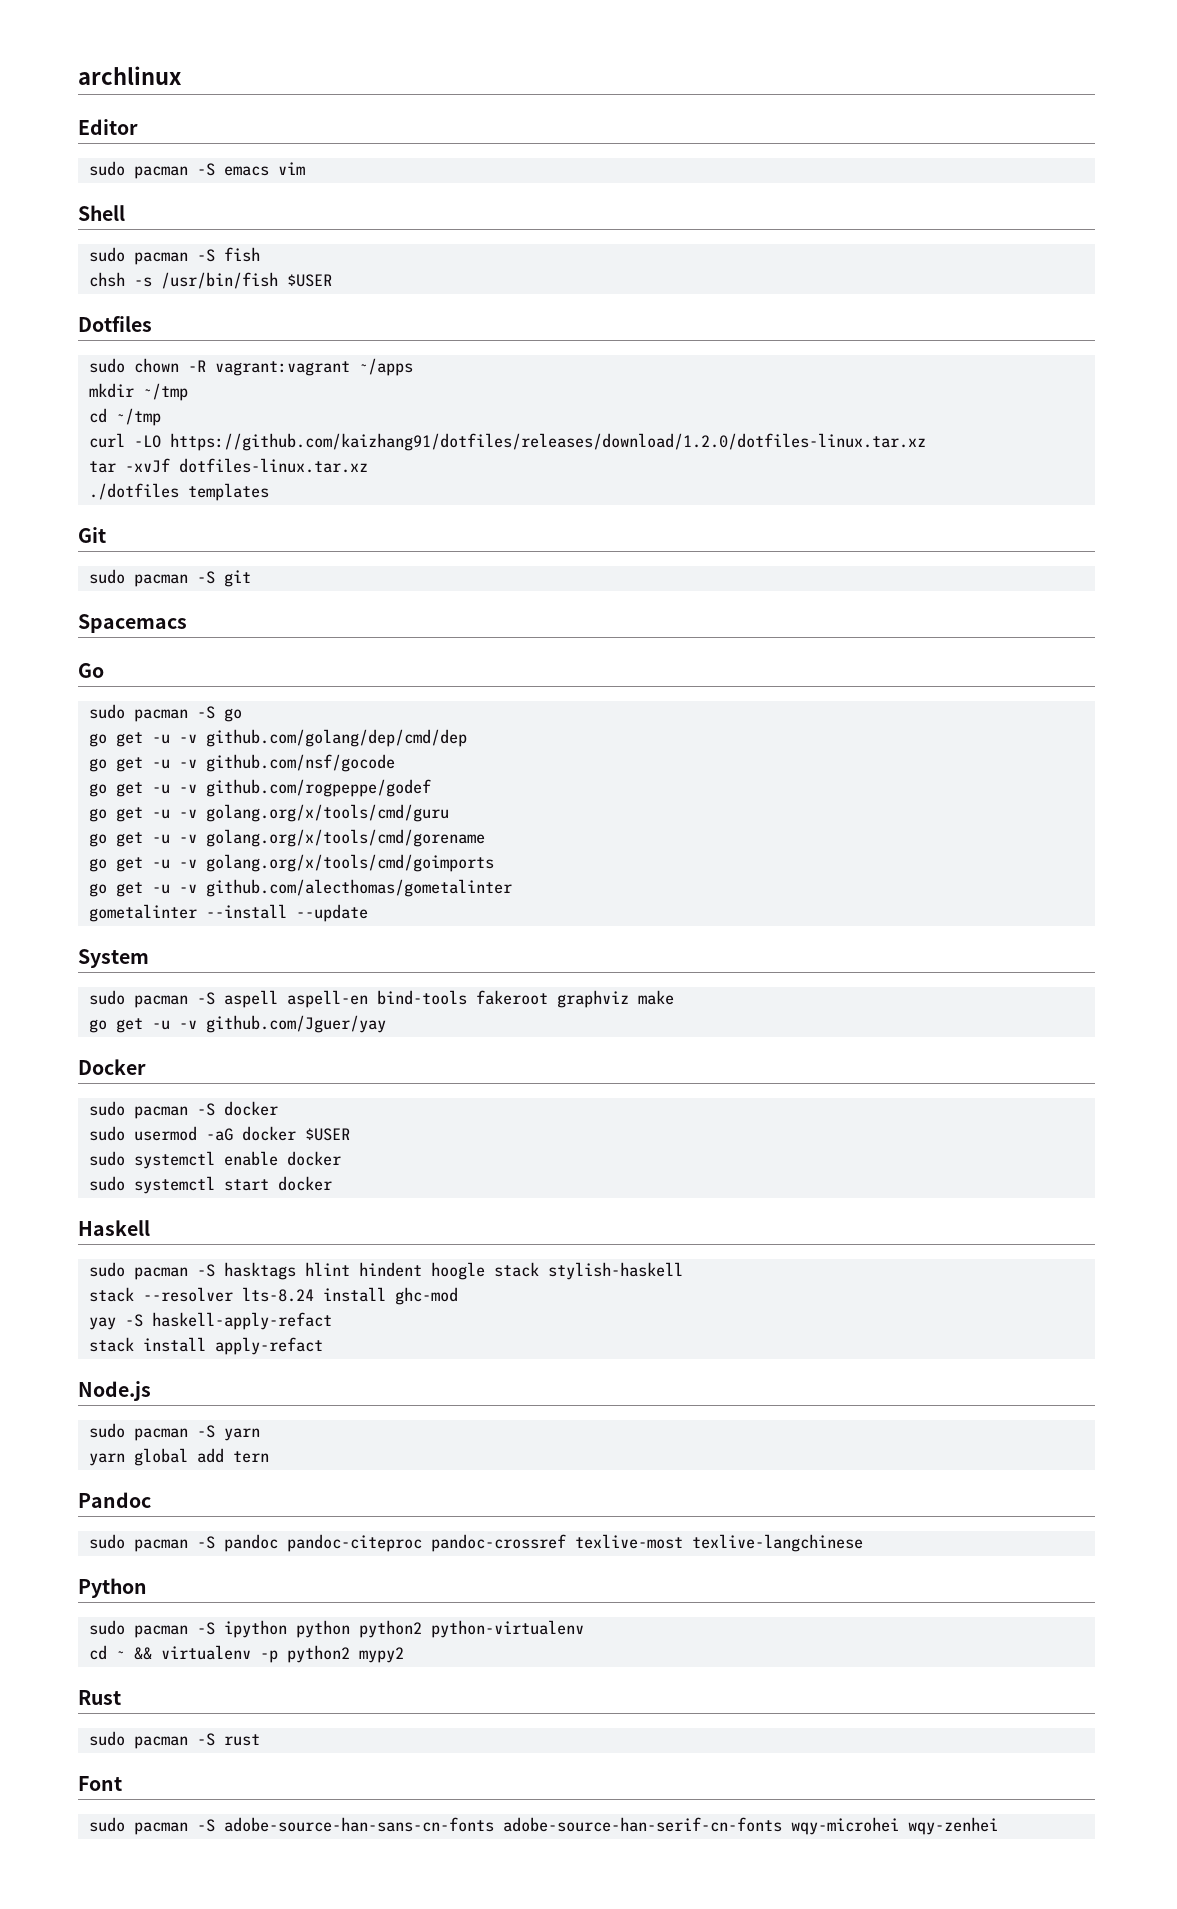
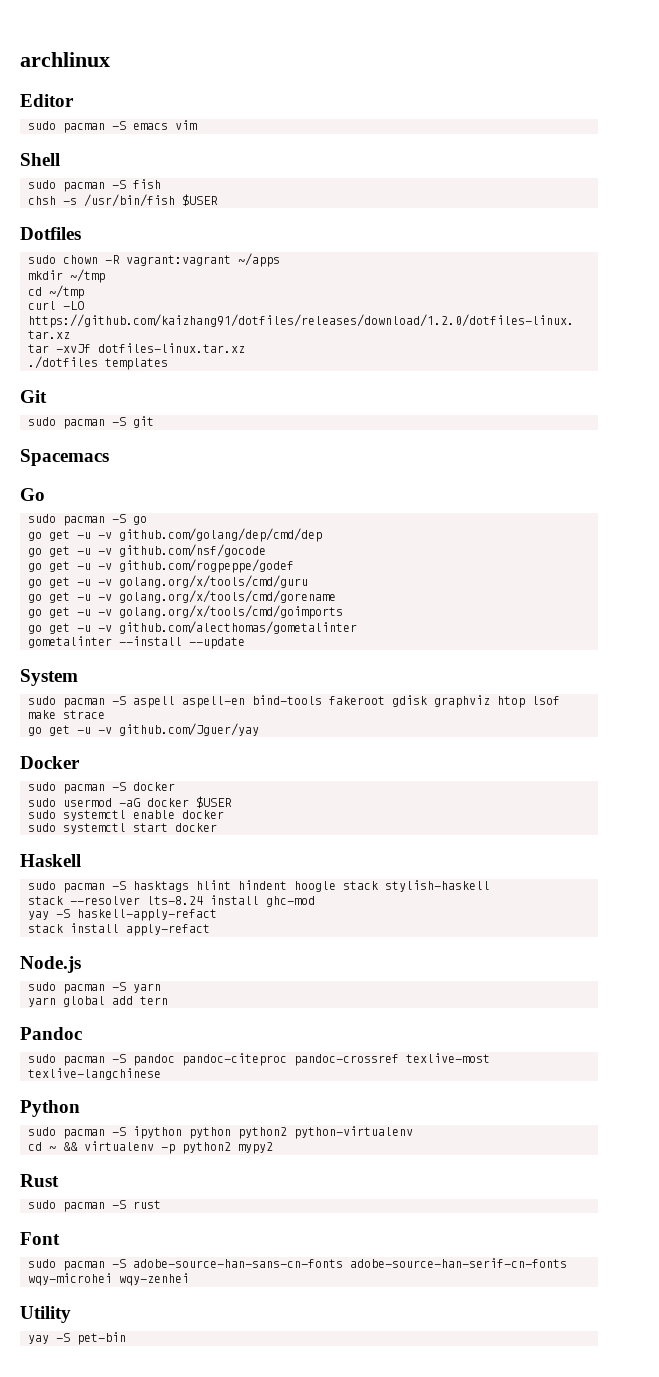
[556,990,629,1008] graphviz -> [392,695,561,708] gdisk graphviz htop lsof
(674, 997) none -> [63,710,106,719] strace
(998, 1826) none -> [20,1306,71,1323] [28,1332,127,1345] // Utility // yay -S pet-bin

